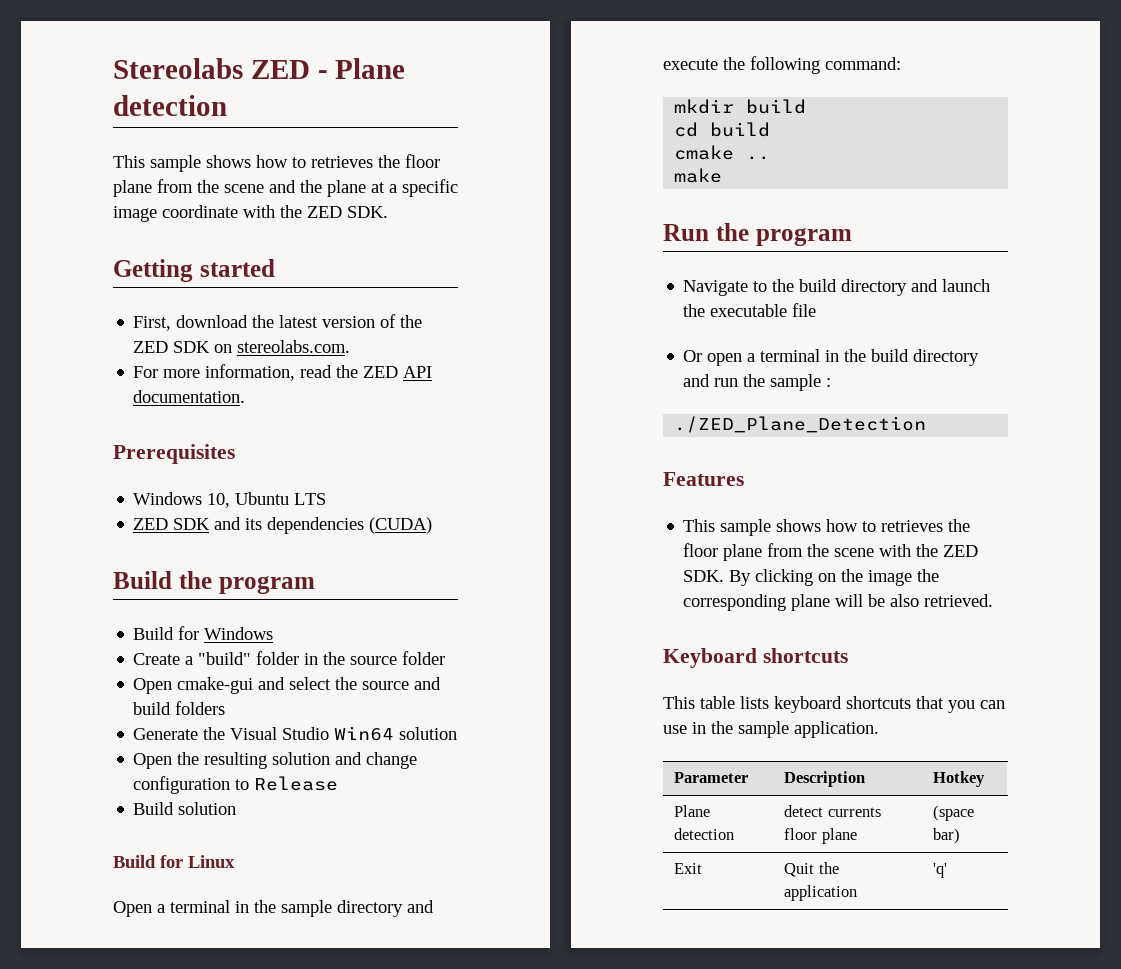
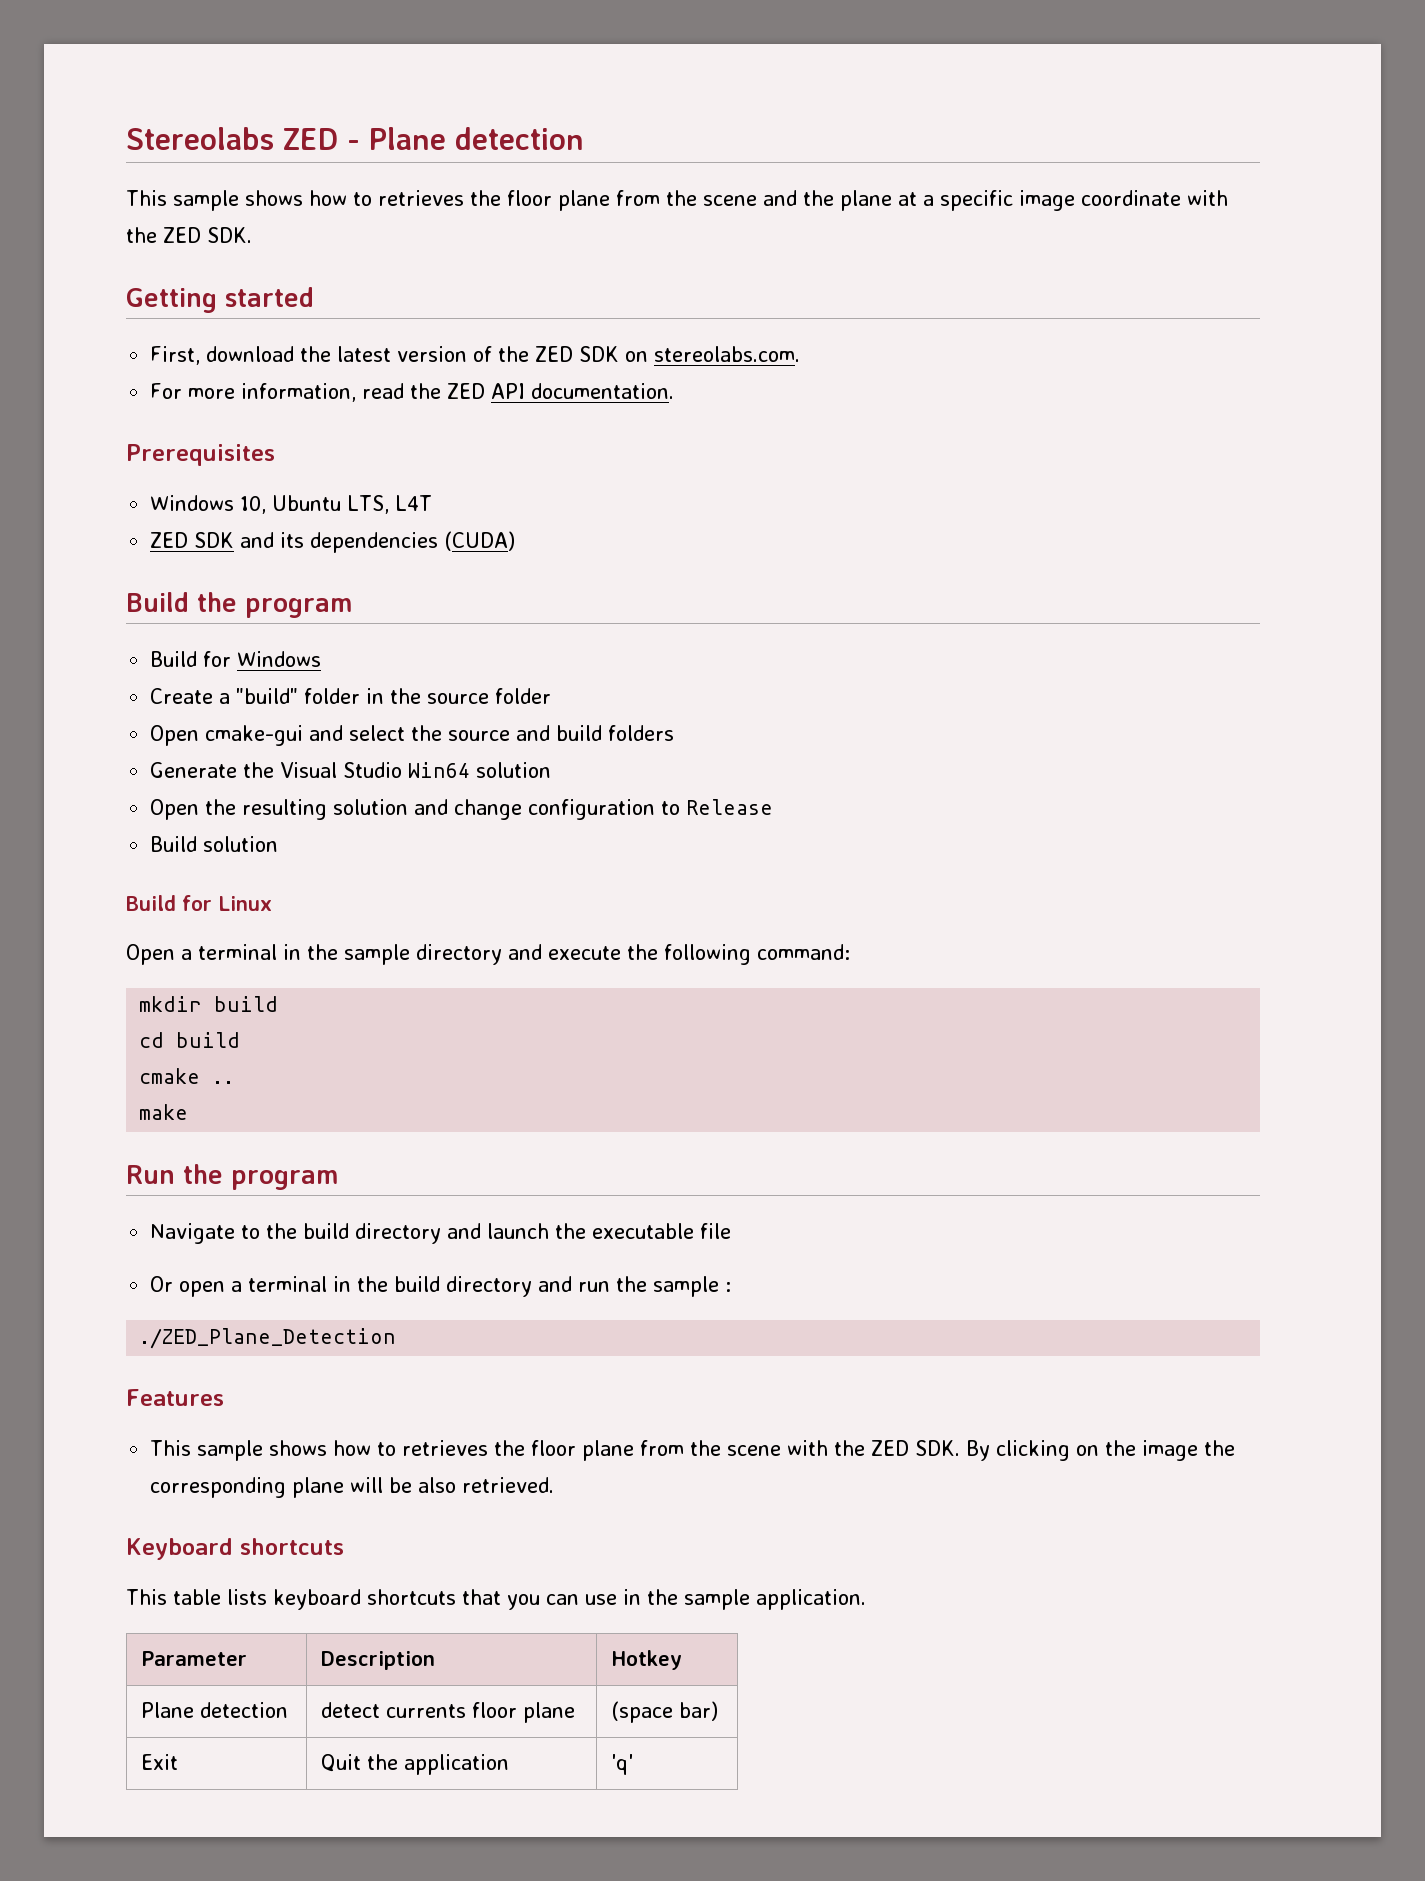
[294,493,327,505] LTS -> [347,495,433,514] LTS, L4T

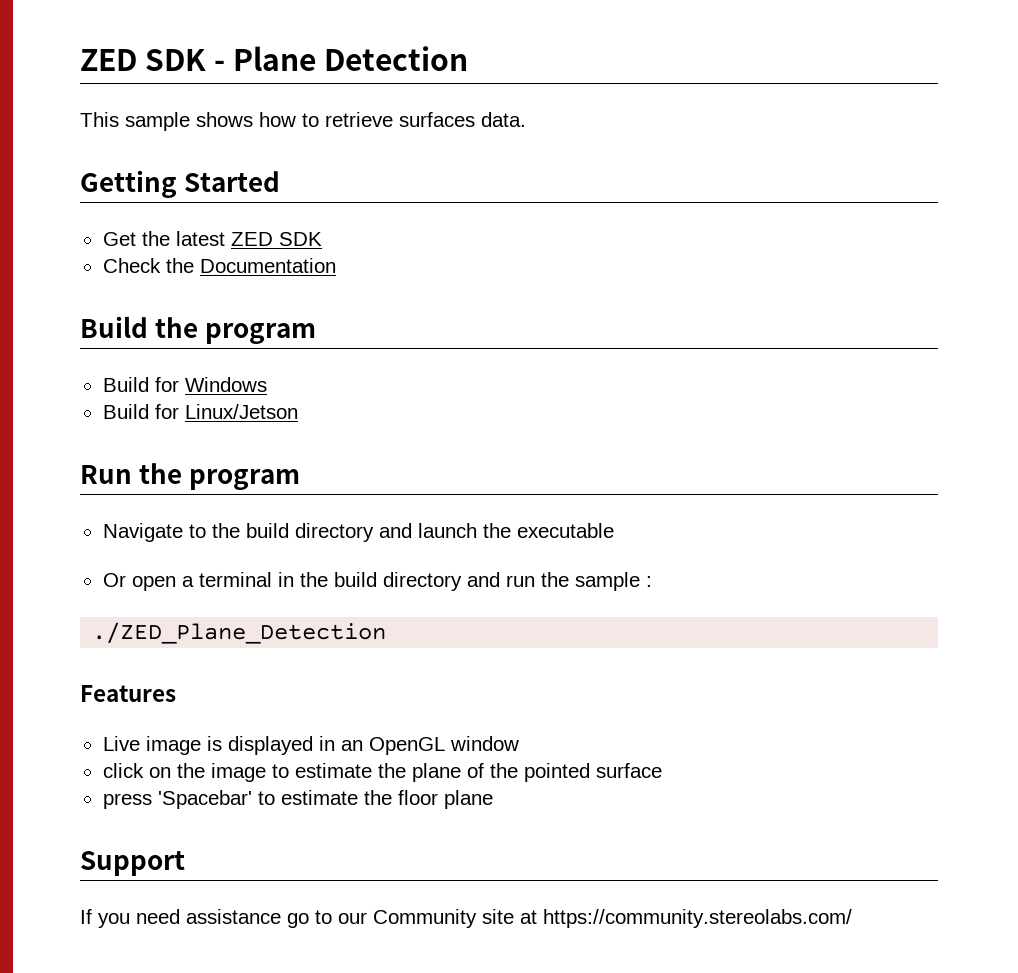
[126,127,338,150] Stereolabs ZED -> [80,49,207,71] ZED SDK
[455,127,584,150] [126,190,1228,211] [126,227,252,243] [126,287,314,313] [150,346,801,365] [150,383,675,402] [126,444,275,466] [150,495,433,514] [150,531,516,553] detection // This sample shows how to retrieves the floor plane from the scene and the plane at a specific image coordinate with the ZED SDK. // Getting started // First, download the latest version of the ZED SDK on stereolabs.com. // For more information, read the ZED API documentation. // Prerequisites // Windows 10, Ubuntu LTS, L4T // ZED SDK and its dependencies (CUDA) -> [324,46,469,71] [80,112,526,131] [80,170,281,198] [102,231,322,246] [102,258,336,273] Detection // This sample shows how to retrieve surfaces data. // Getting Started // Get the latest ZED SDK // Check the Documentation
[150,688,552,704] [150,725,675,746] [150,762,552,778] [150,799,774,820] [150,836,279,852] [126,895,272,911] [126,944,850,965] [139,996,279,1012] [139,1032,241,1048] [139,1068,235,1084] [139,1104,189,1120] Create a "build" folder in the source folder // Open cmake-gui and select the source and build folders // Generate the Visual Studio Win64 solution // Open the resulting solution and change configuration to Release // Build solution // Build for Linux // Open a terminal in the sample directory and execute the following command: // mkdir build // cd build // cmake .. // make -> [102,404,298,419] Build for Linux/Jetson
[700,1223,732,1239] file -> (614, 530) none
[150,1440,1236,1461] [150,1477,555,1498] [126,1538,344,1560] [126,1589,866,1610] [141,1651,248,1666] [321,1651,436,1670] [611,1650,683,1670] [141,1702,289,1718] [321,1702,576,1723] [611,1701,719,1723] [141,1754,179,1770] [321,1754,510,1775] [611,1754,634,1775] This sample shows how to retrieves the floor plane from the scene with the ZED SDK. By clicking on the image the corresponding plane will be also retrieved. // Keyboard shortcuts // This table lists keyboard shortcuts that you can use in the sample application. // Parameter | Description | Hotkey // Plane detection | detect currents floor plane | (space bar) // Exit | Quit the application | 'q' -> [102,736,519,755] [102,763,662,782] [102,790,493,809] [80,851,185,876] [80,909,852,928] Live image is displayed in an OpenGL window // click on the image to estimate the plane of the pointed surface // press 'Spacebar' to estimate the floor plane // Support // If you need assistance go to our Community site at https://community.stereolabs.com/

